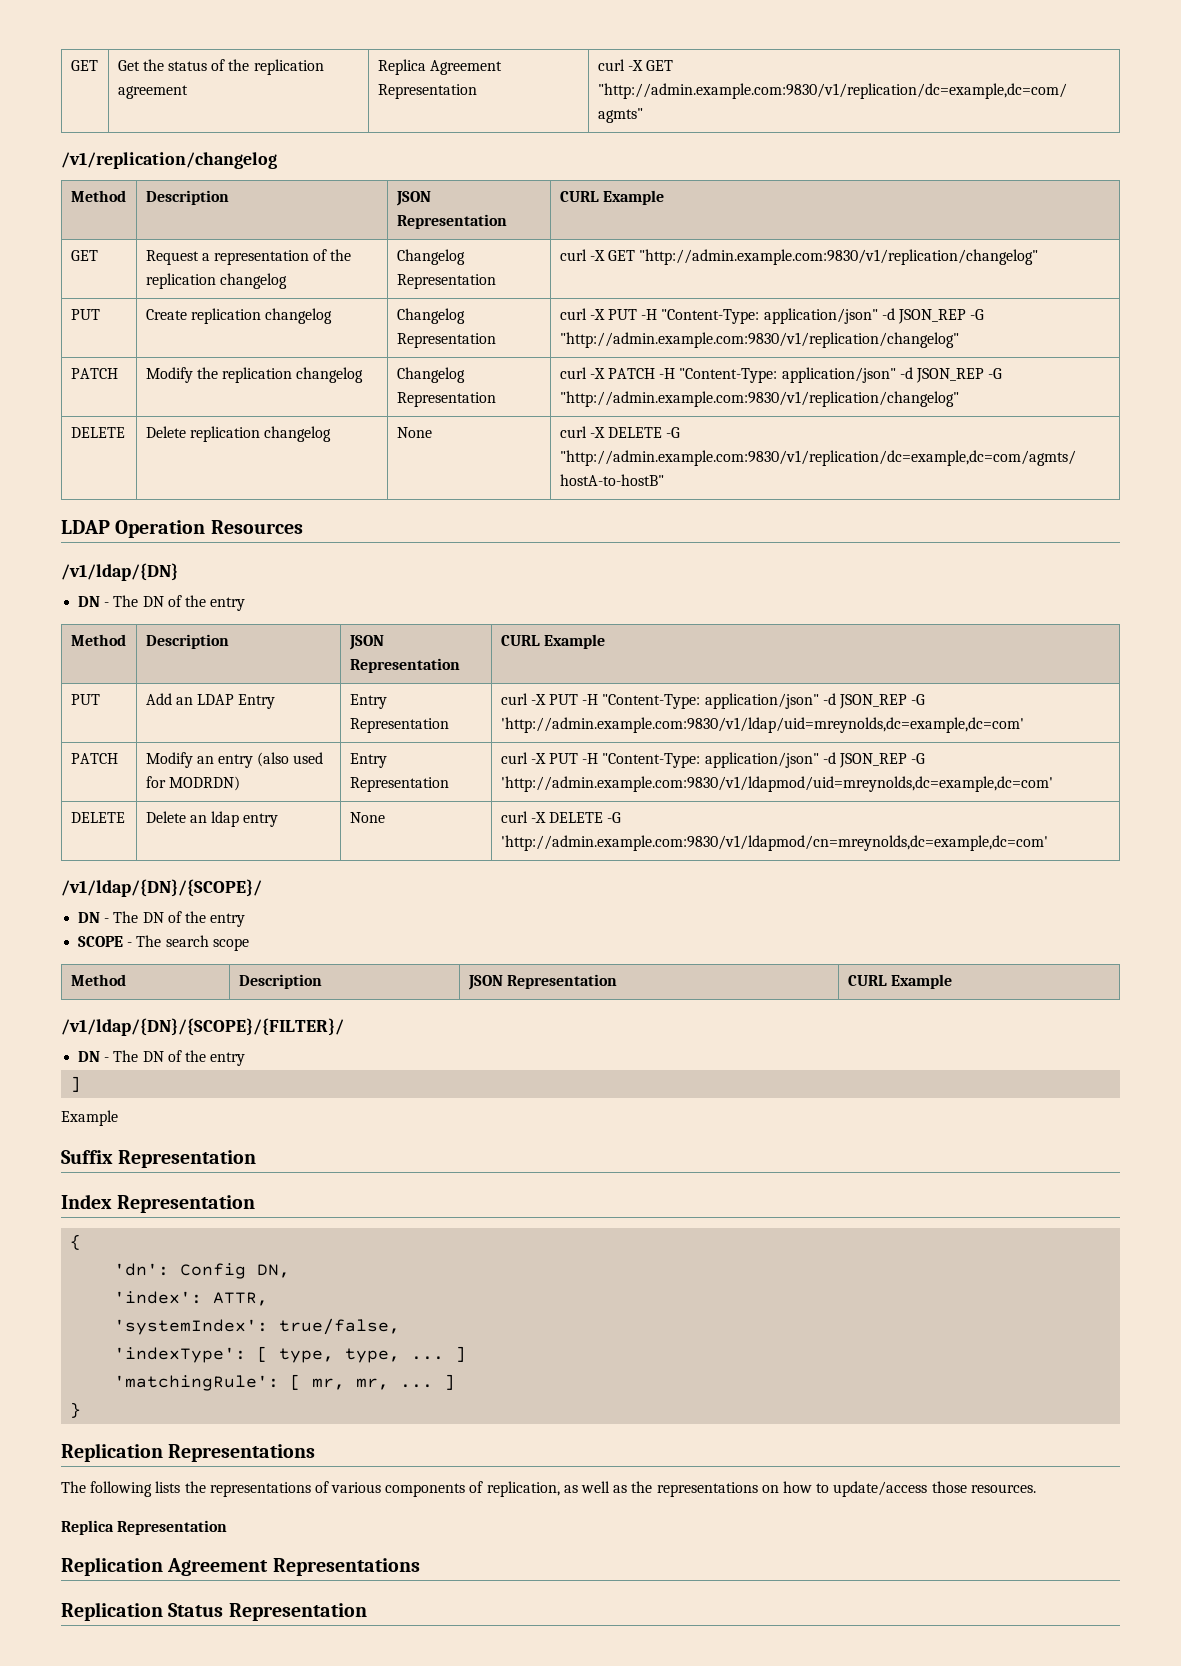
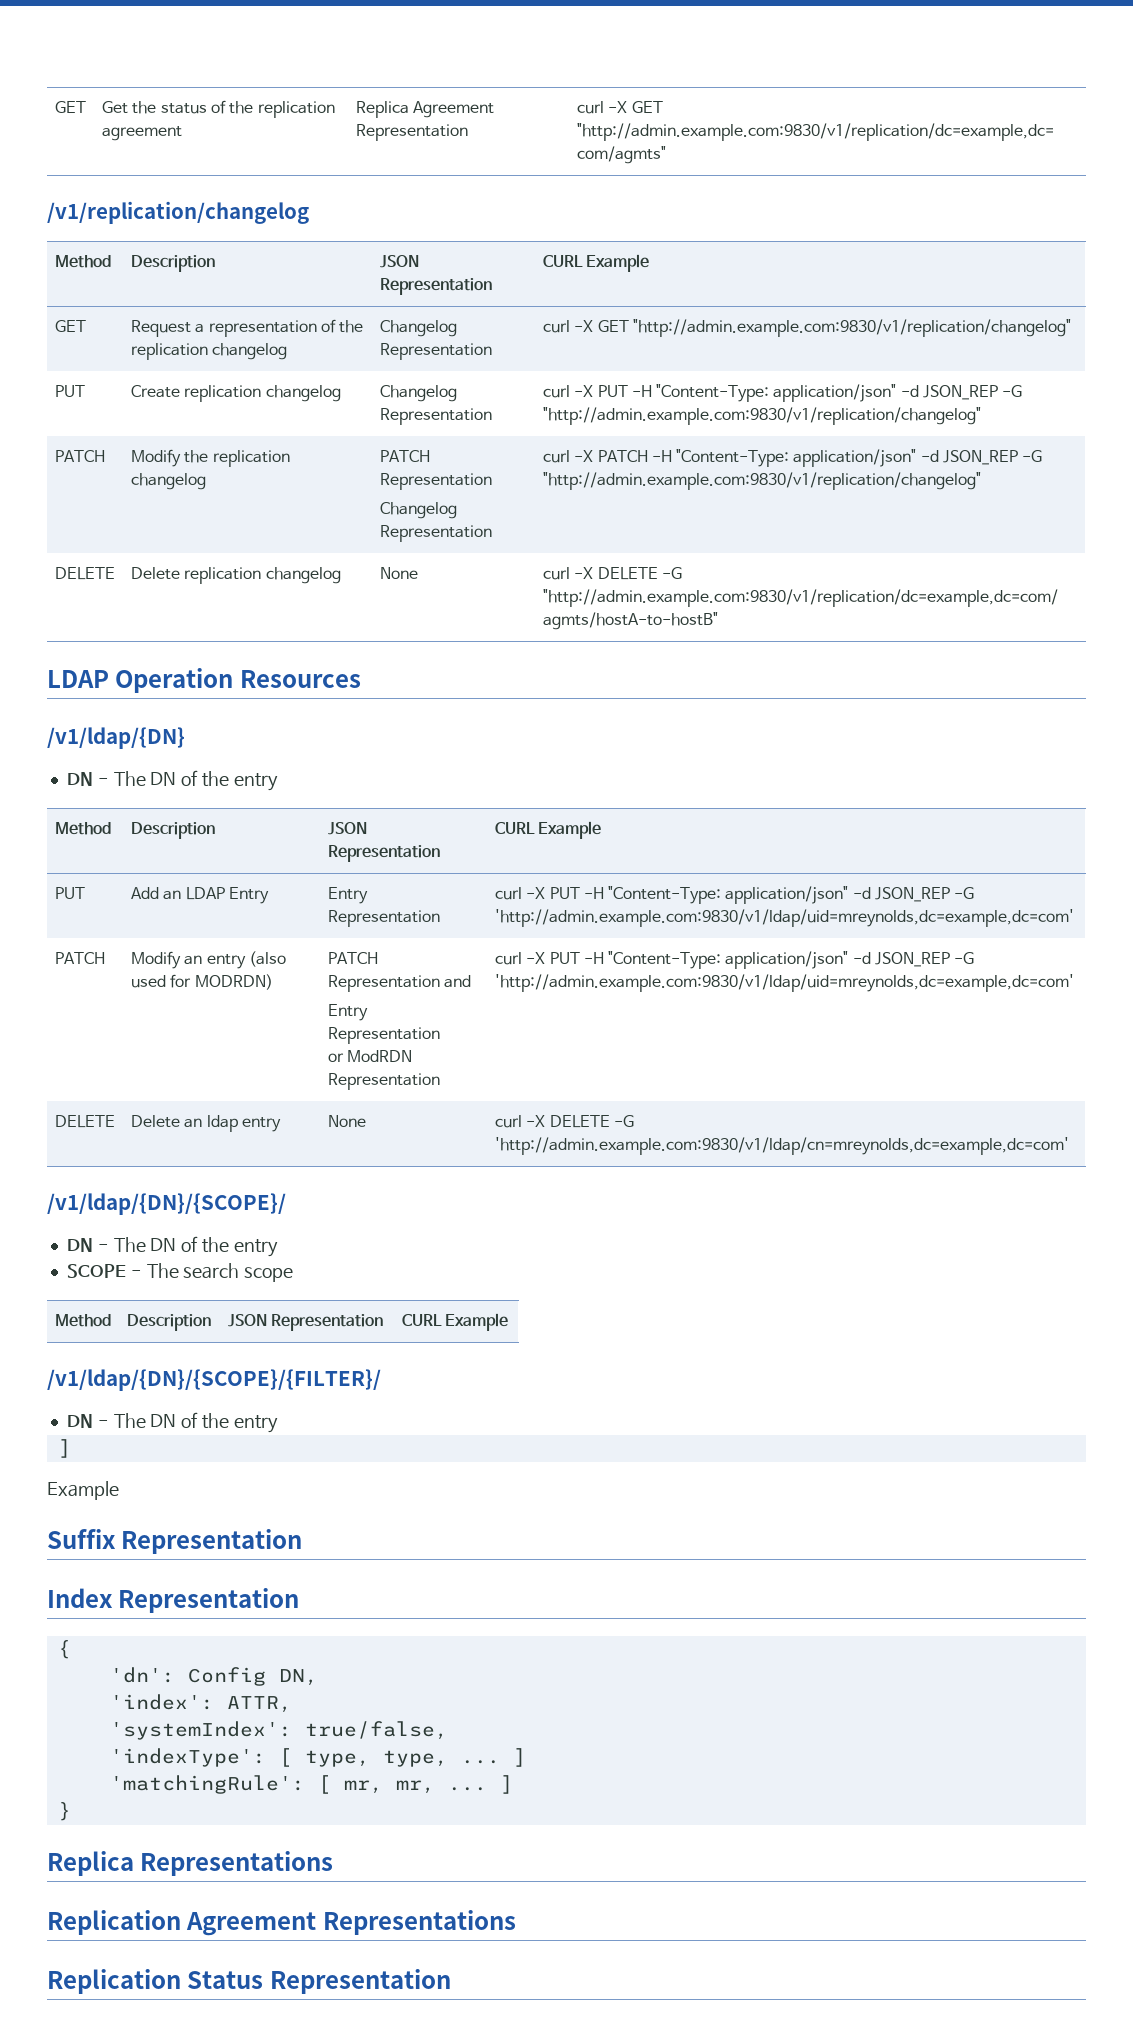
(364, 375) none -> [379,450,430,462] [379,473,492,490] PATCH Representation //
[349,753,387,768] [349,777,449,792] [500,752,926,768] [500,776,1053,792] Entry Representation | curl -X PUT -H "Content-Type: application/json" -d JSON_REP -G 'http://admin.example.com:9830/v1/ldapmod/uid=mreynolds,dc=example,dc=com' -> [327,952,378,964] [327,975,472,992] [327,1004,368,1021] [327,1027,440,1044] [327,1050,413,1062] [327,1073,440,1090] [494,951,975,969] [494,974,1074,992] PATCH Representation and // Entry Representation // or ModRDN Representation | curl -X PUT -H "Content-Type: application/json" -d JSON_REP -G 'http://admin.example.com:9830/v1/ldap/uid=mreynolds,dc=example,dc=com'
[500,835,1048,851] 'http://admin.example.com:9830/v1/ldapmod/cn=mreynolds,dc=example,dc=com' -> [494,1137,1069,1155] 'http://admin.example.com:9830/v1/ldap/cn=mreynolds,dc=example,dc=com'
[61,1443,316,1462] [61,1481,1036,1497] [61,1520,228,1535] Replication Representations // The following lists the representations of various components of replication, as well as the representations on how to update/access those resources. // Replica Representation -> [47,1851,334,1876] Replica Representations

